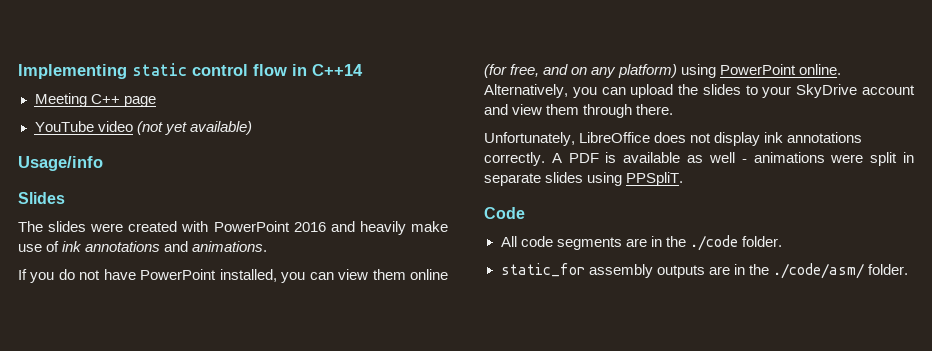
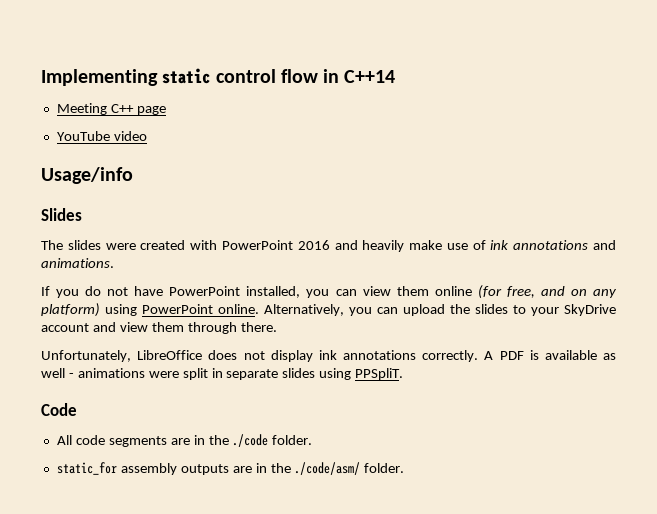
[136,121,252,135] (not yet available) -> (147, 136) none

